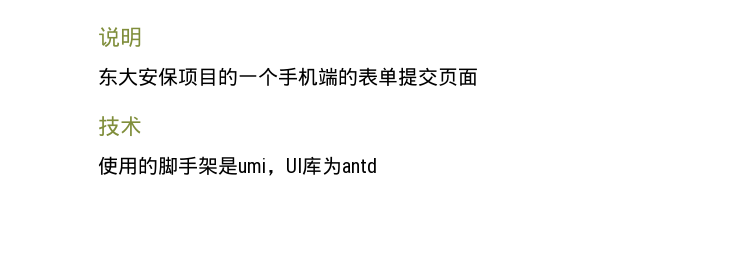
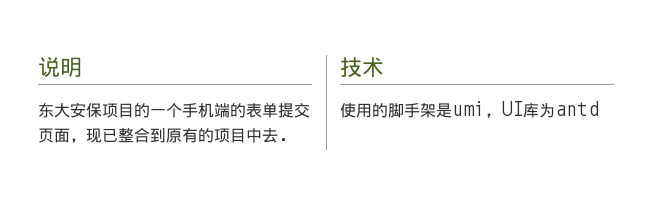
(478, 77) none -> [70,127,289,143] ，现已整合到原有的项目中去.

